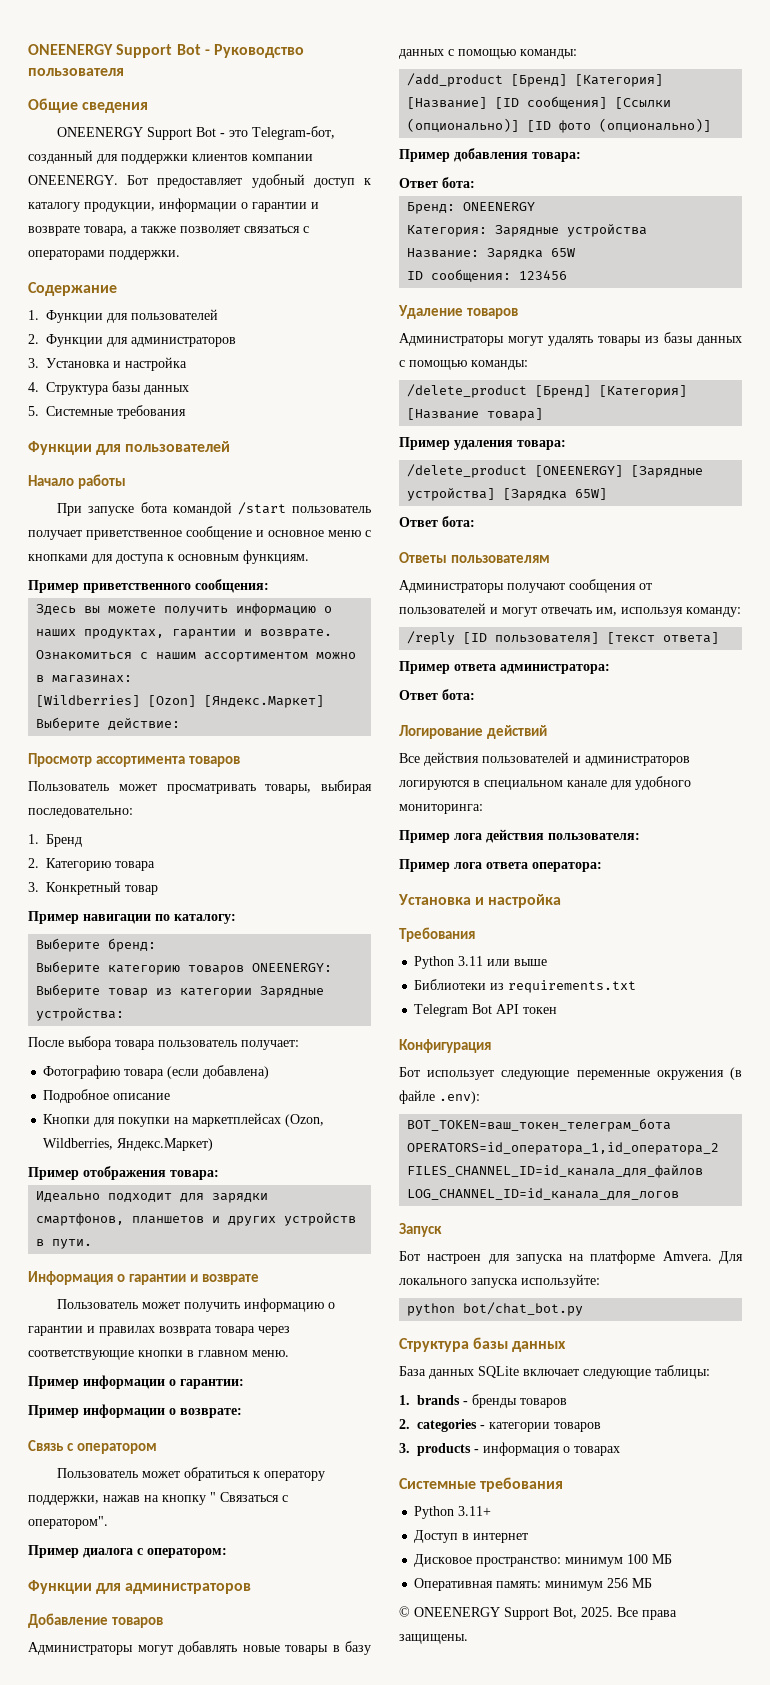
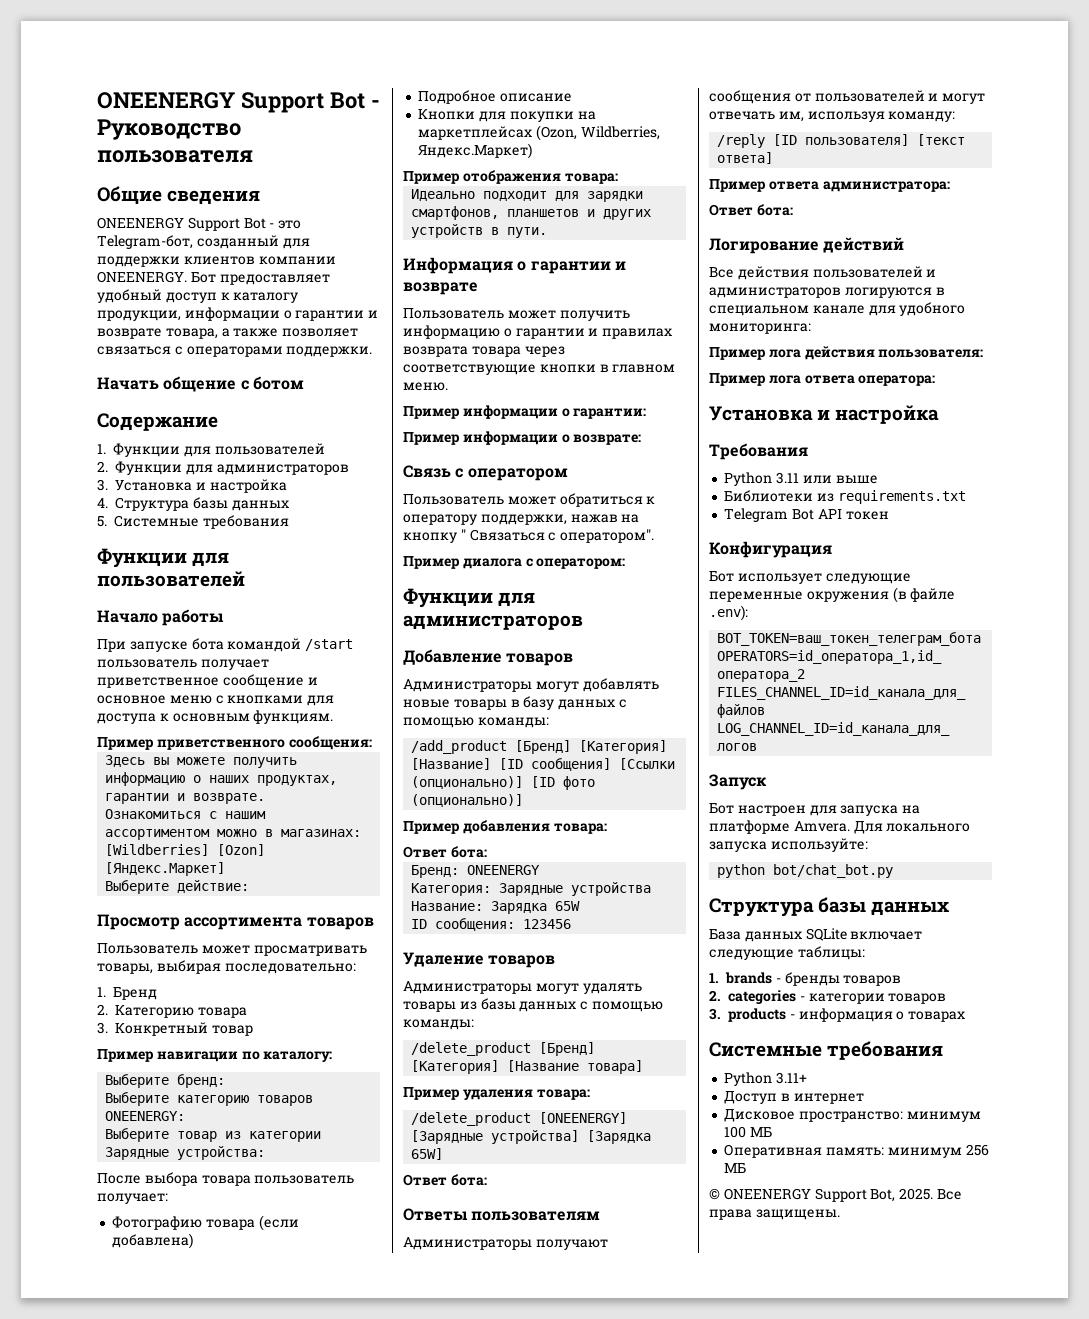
(180, 255) none -> [97,376,304,392] // Начать общение с ботом

